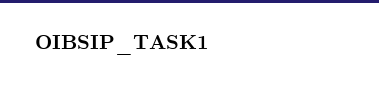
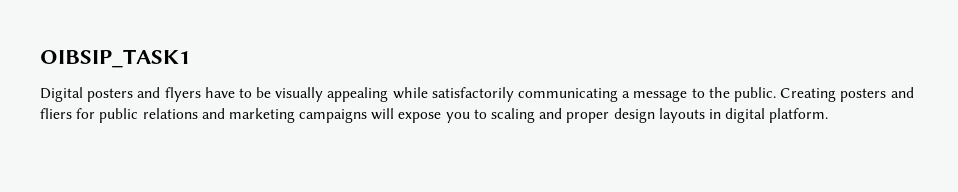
(209, 45) none -> [40,87,914,102] [40,108,829,123] // Digital posters and flyers have to be visually appealing while satisfactorily communicating a message to the public. Creating posters and fliers for public relations and marketing campaigns will expose you to scaling and proper design layouts in digital platform.

